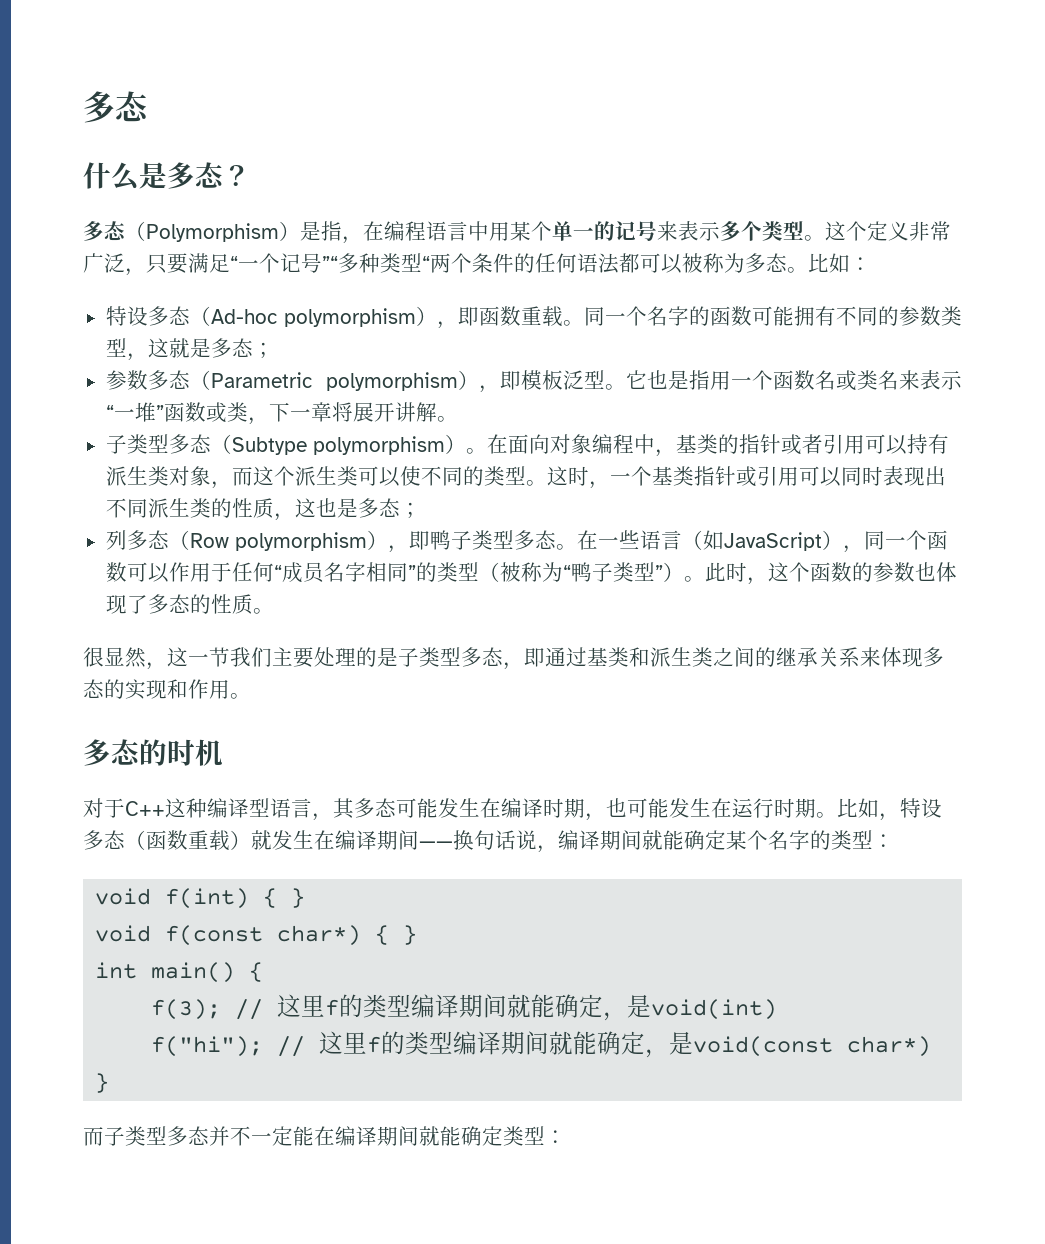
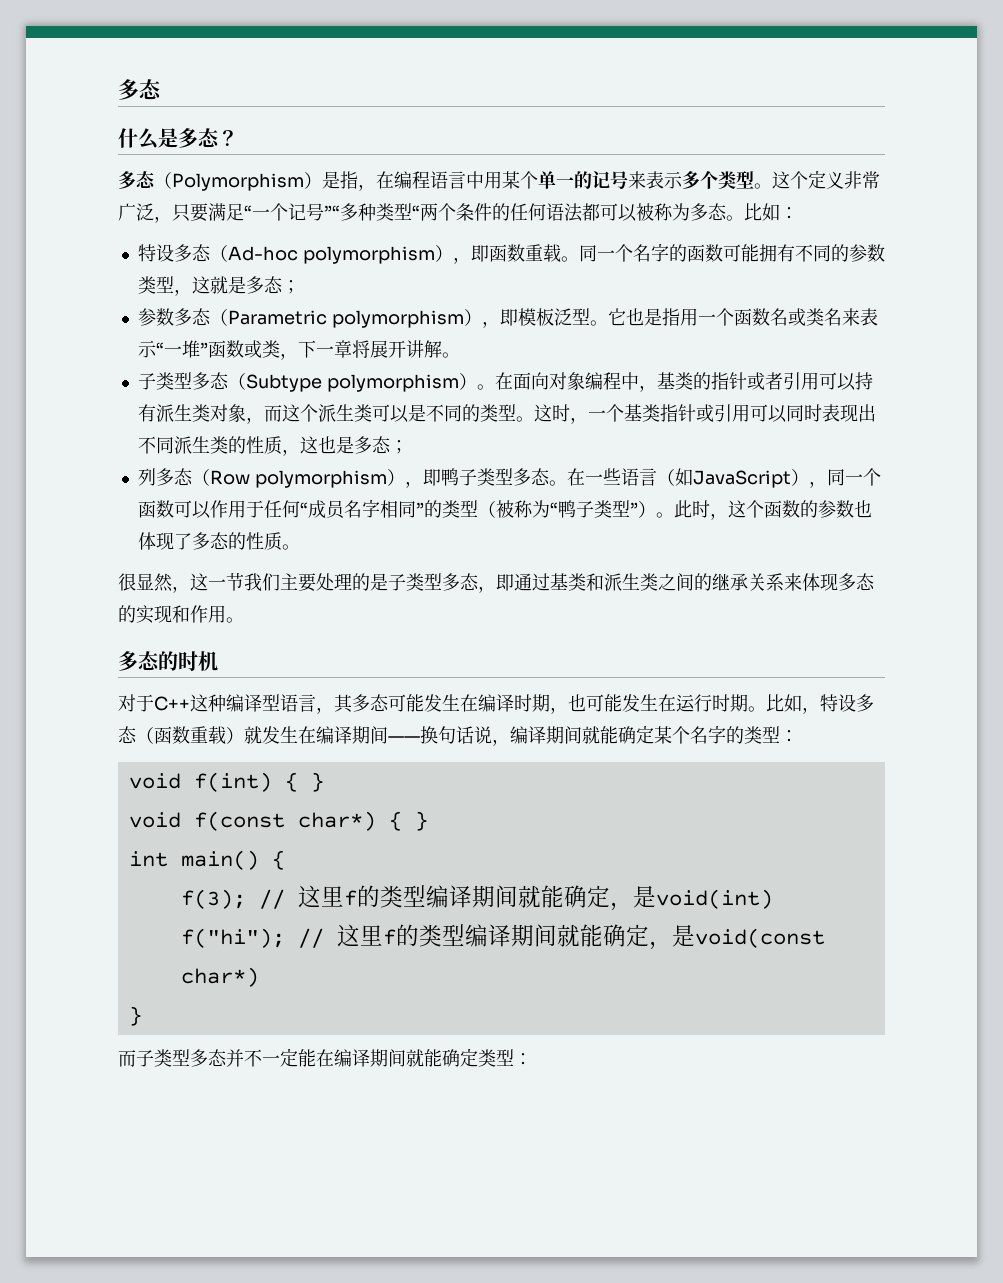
[399,466,421,486] 使 -> [407,404,426,422] 是

